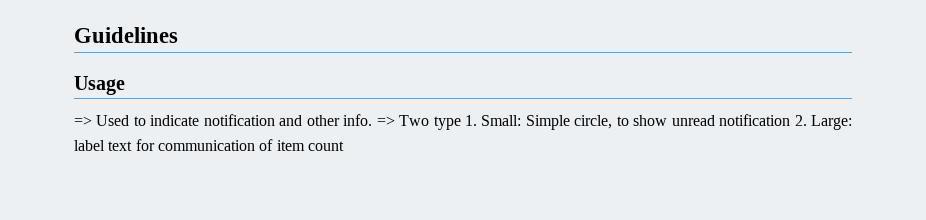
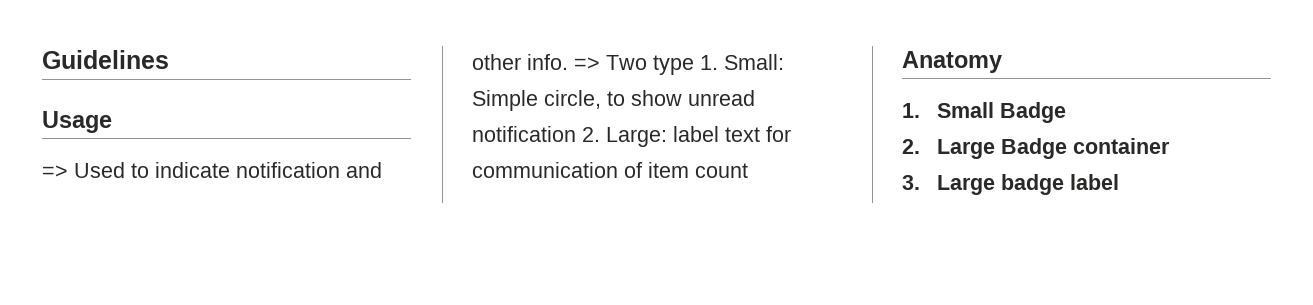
(344, 146) none -> [902,51,1002,73] [902,102,1066,123] [902,138,1170,159] [902,174,1119,195] // Anatomy // 1. Small Badge // 2. Large Badge container // 3. Large badge label

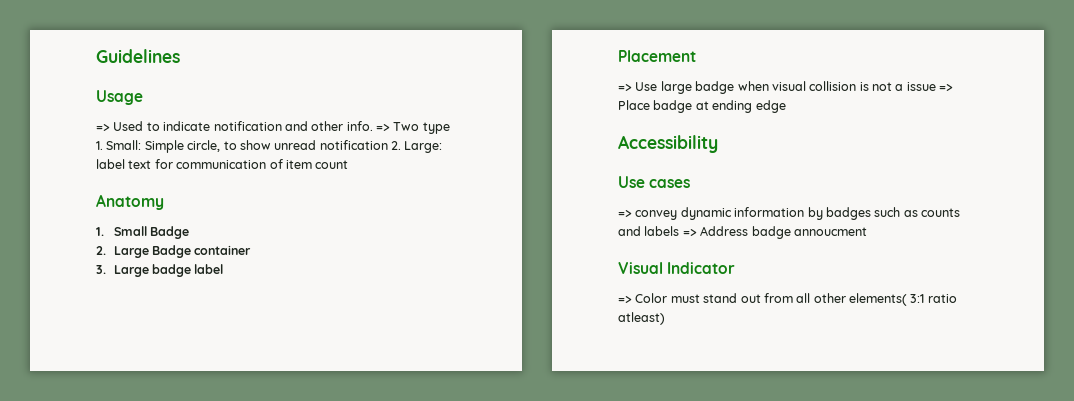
(1119, 182) none -> [618,50,696,62] [618,81,954,94] [618,100,786,113] [618,135,718,153] [618,176,691,188] [618,207,960,220] [618,226,867,239] [618,262,736,274] [618,293,957,306] [618,312,665,325] // Placement // => Use large badge when visual collision is not a issue => Place badge at ending edge // Accessibility // Use cases // => convey dynamic information by badges such as counts and labels => Address badge annoucment // Visual Indicator // => Color must stand out from all other elements( 3:1 ratio atleast)

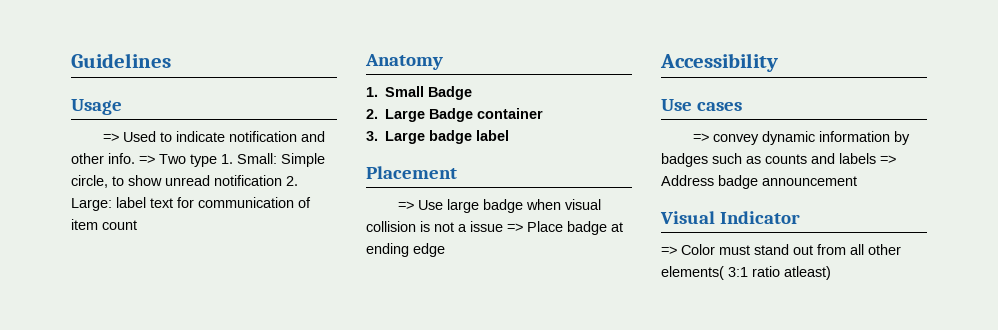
[793,227,867,236] annoucment -> [762,176,857,186] announcement

